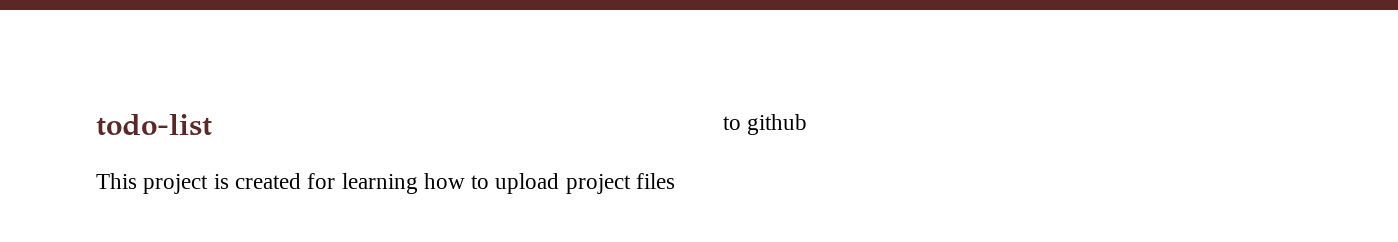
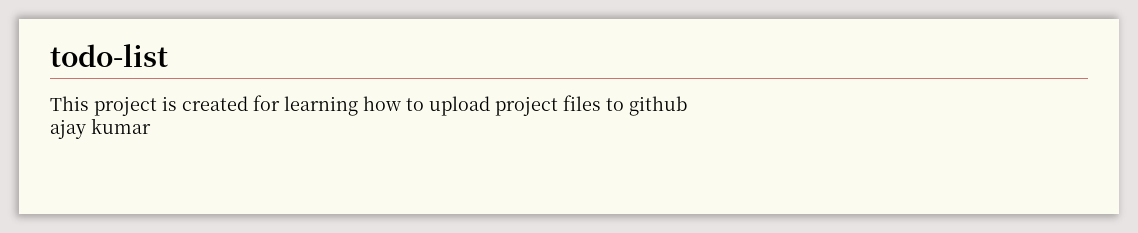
(808, 124) none -> [50,118,151,139] // ajay kumar

